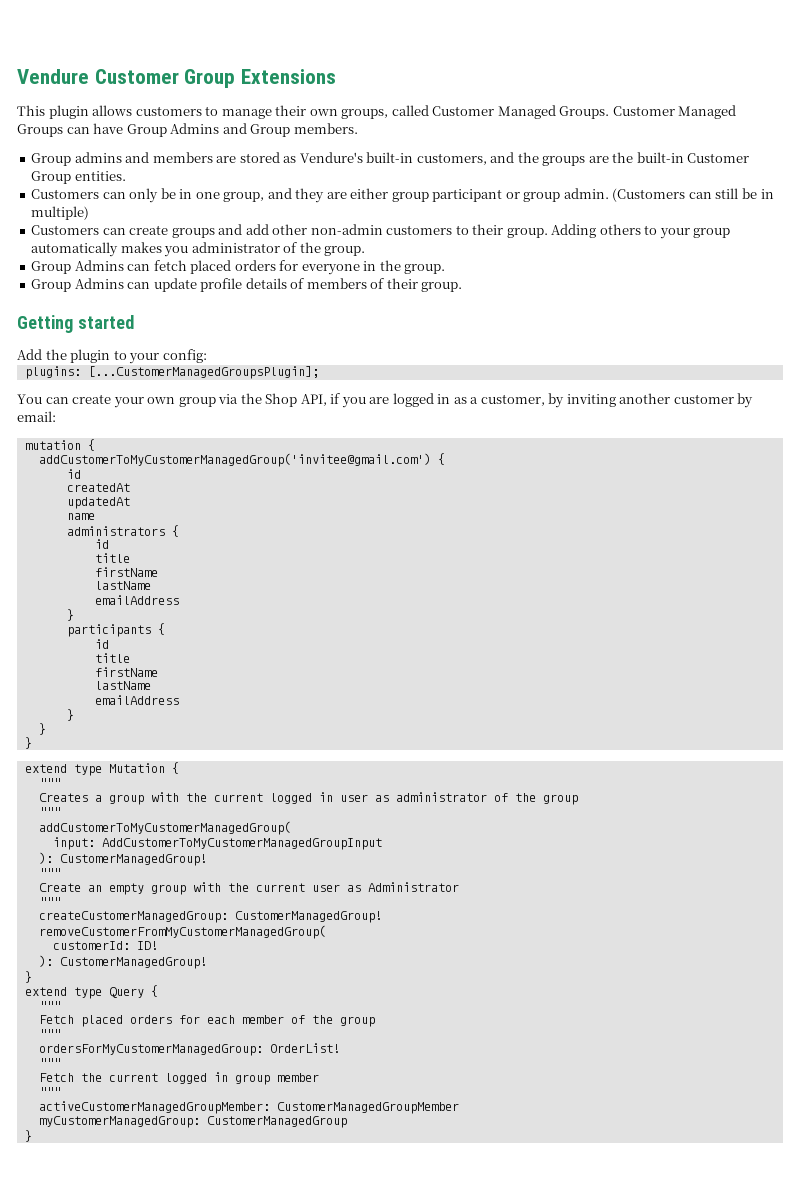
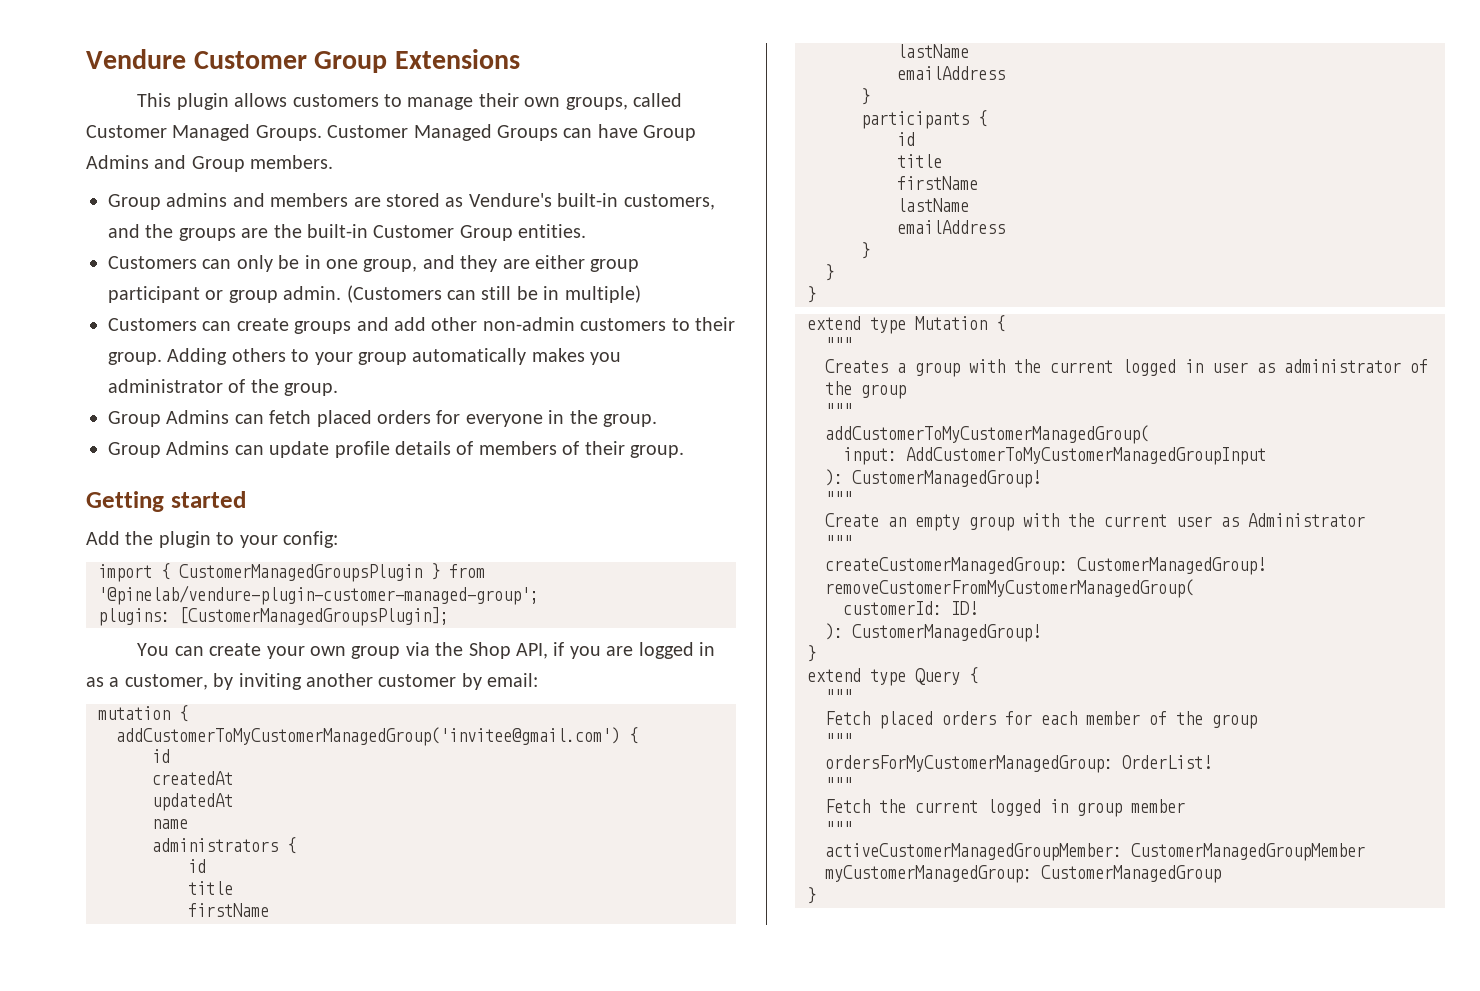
(207, 356) none -> [98,563,485,582] [98,585,539,605] // import { CustomerManagedGroupsPlugin } from '@pinelab/vendure-plugin-customer-managed-group';
[87,366,319,379] [...CustomerManagedGroupsPlugin]; -> [179,607,449,626] [CustomerManagedGroupsPlugin];

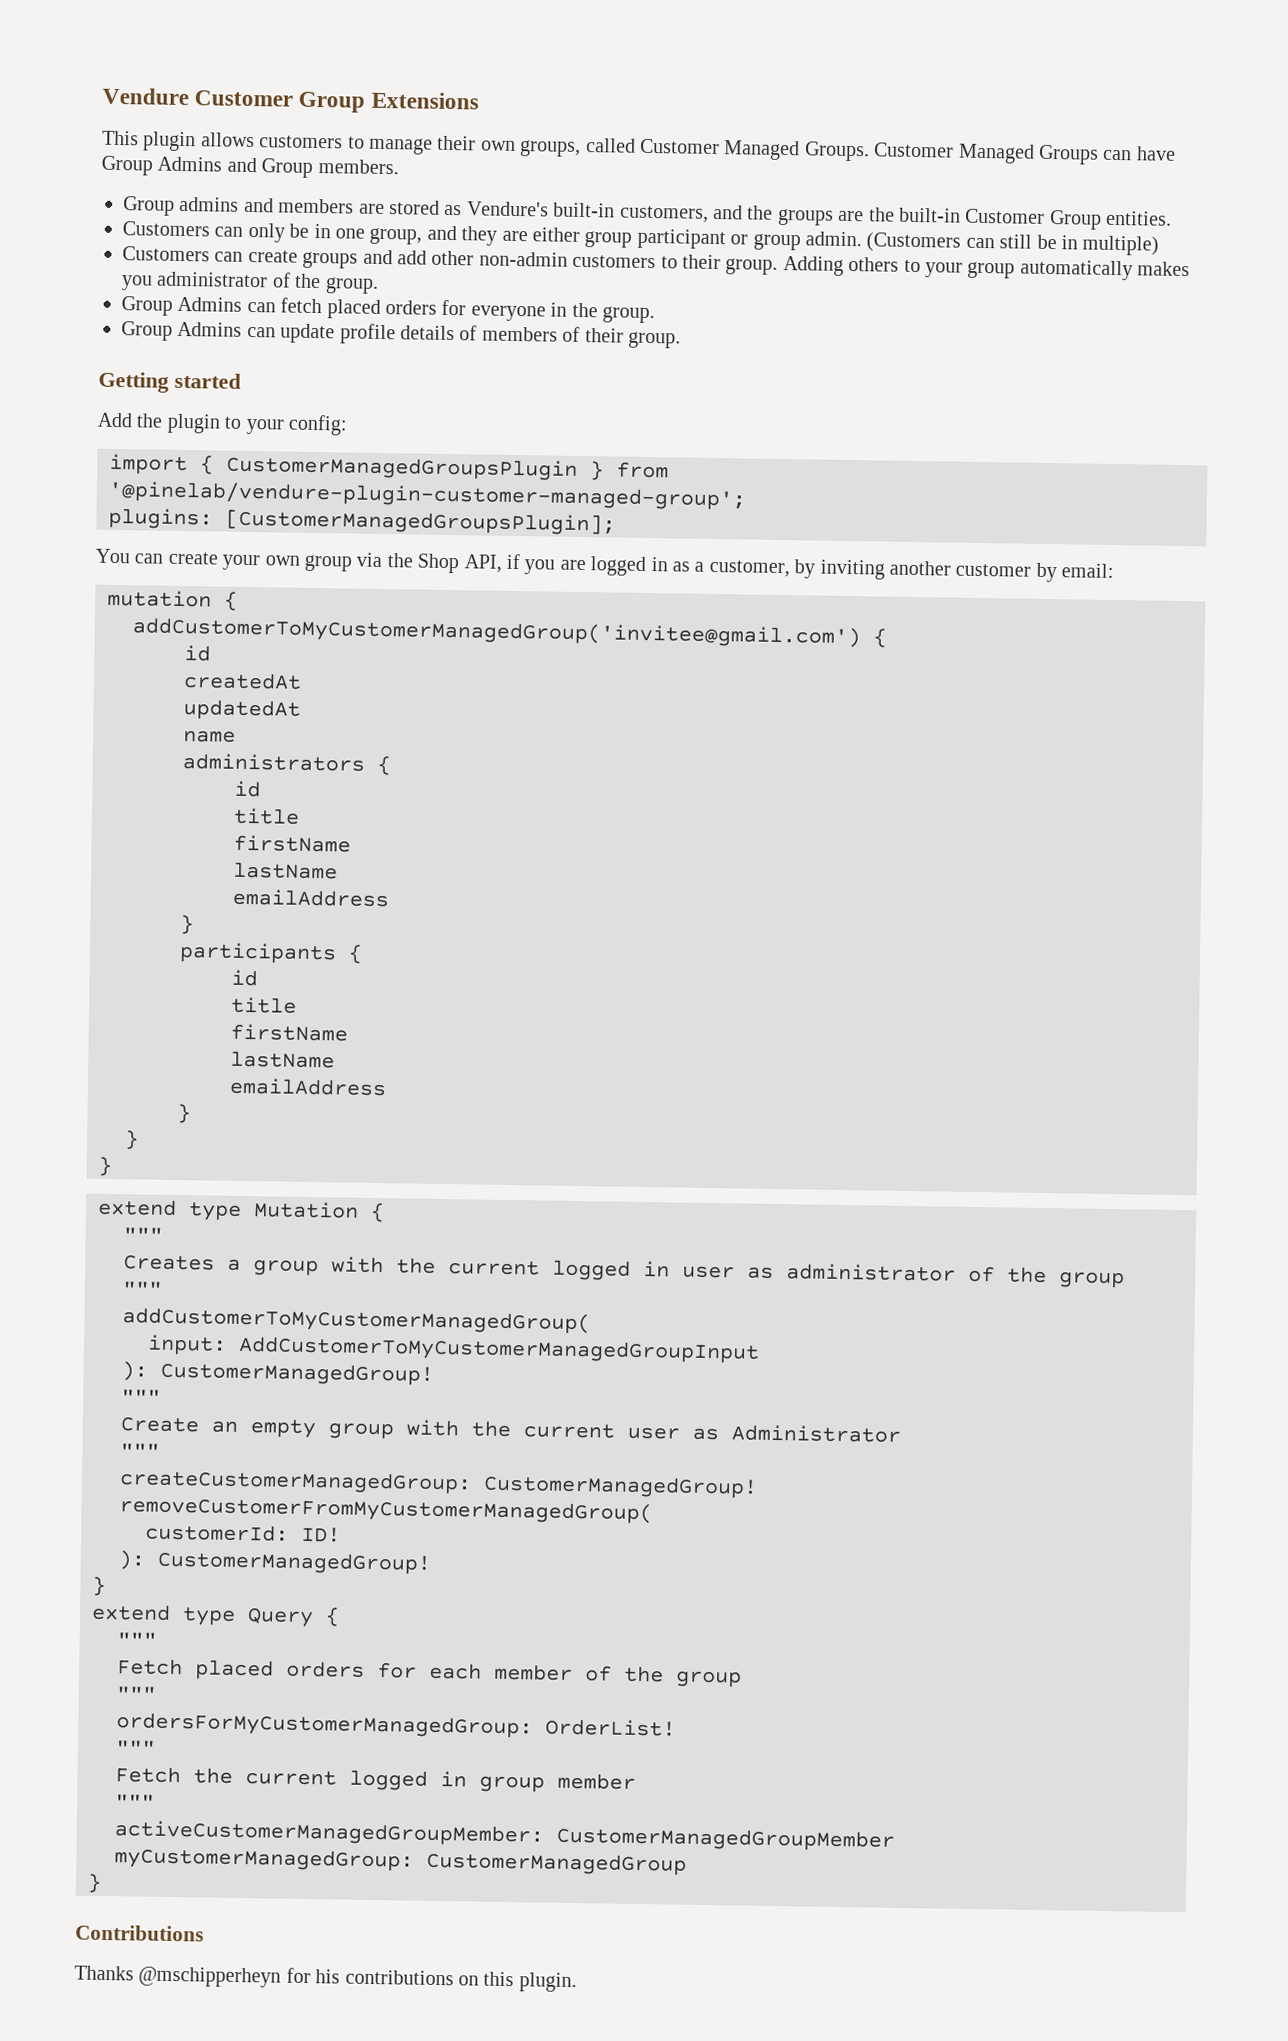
(816, 895) none -> [75,1924,204,1942] [74,1965,577,1993] // Contributions // Thanks @mschipperheyn for his contributions on this plugin.

